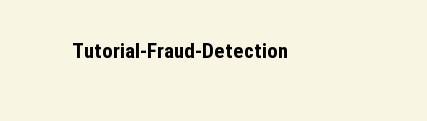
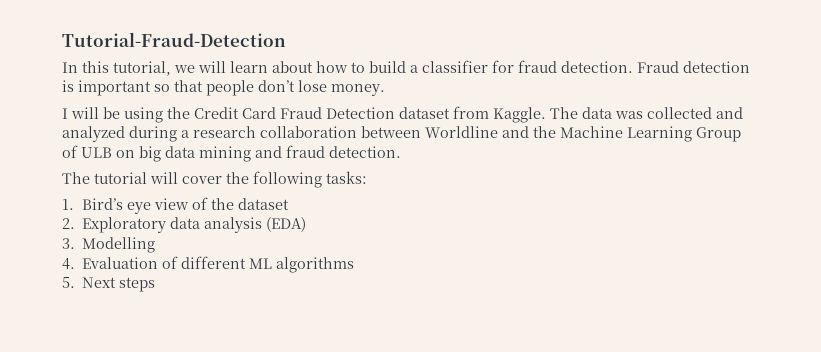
(288, 50) none -> [62,60,750,76] [62,80,385,96] [62,106,743,123] [62,126,741,142] [62,145,401,162] [62,171,367,188] [62,197,289,214] [62,217,307,233] [62,237,156,253] [62,256,355,273] [62,277,156,292] // In this tutorial, we will learn about how to build a classifier for fraud detection. Fraud detection is important so that people don’t lose money. // I will be using the Credit Card Fraud Detection dataset from Kaggle. The data was collected and analyzed during a research collaboration between Worldline and the Machine Learning Group of ULB on big data mining and fraud detection. // The tutorial will cover the following tasks: // 1. Bird’s eye view of the dataset // 2. Exploratory data analysis (EDA) // 3. Modelling // 4. Evaluation of different ML algorithms // 5. Next steps

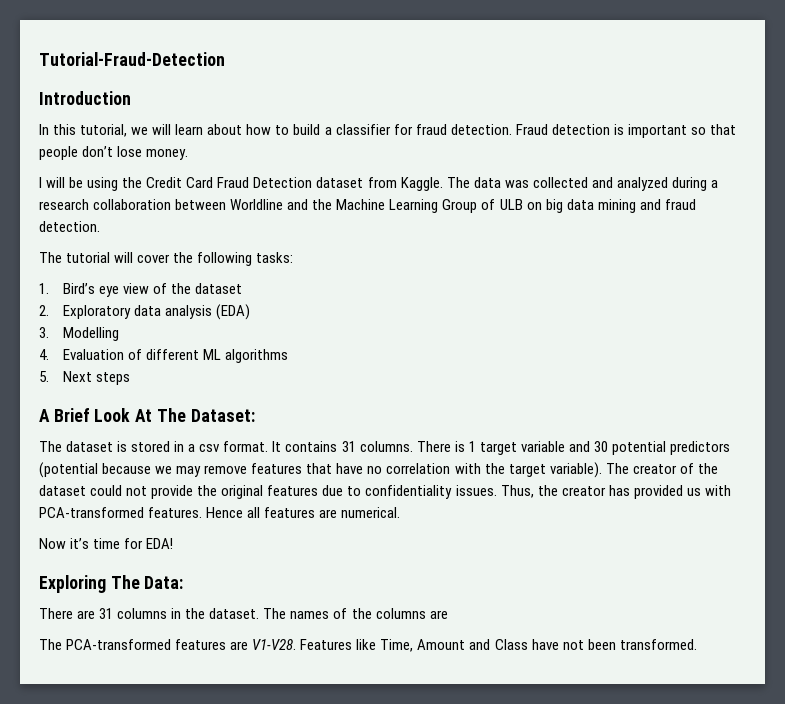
(286, 39) none -> [39,91,131,105] // Introduction
(156, 284) none -> [39,408,255,422] [39,441,730,455] [39,462,718,478] [39,485,731,499] [39,507,401,518] [39,538,174,549] [39,575,184,593] [39,608,448,619] [39,639,697,652] // A Brief Look At The Dataset: // The dataset is stored in a csv format. It contains 31 columns. There is 1 target variable and 30 potential predictors (potential because we may remove features that have no correlation with the target variable). The creator of the dataset could not provide the original features due to confidentiality issues. Thus, the creator has provided us with PCA-transformed features. Hence all features are numerical. // Now it’s time for EDA! // Exploring The Data: // There are 31 columns in the dataset. The names of the columns are // The PCA-transformed features are V1-V28. Features like Time, Amount and Class have not been transformed.

